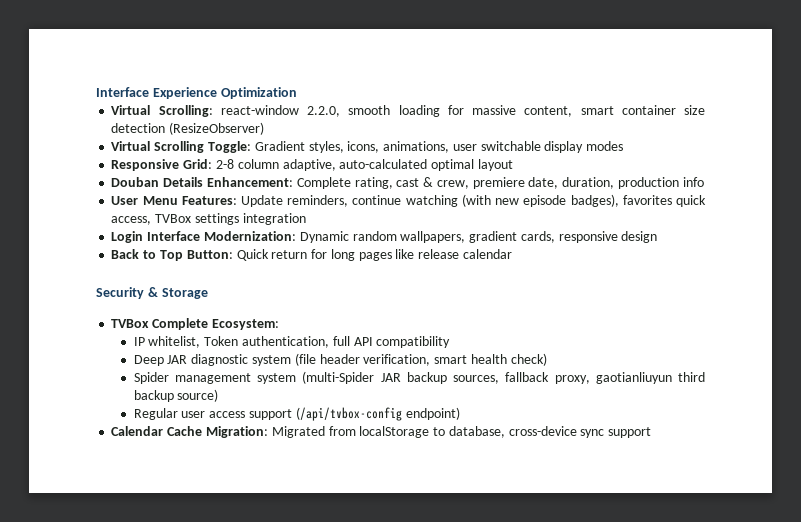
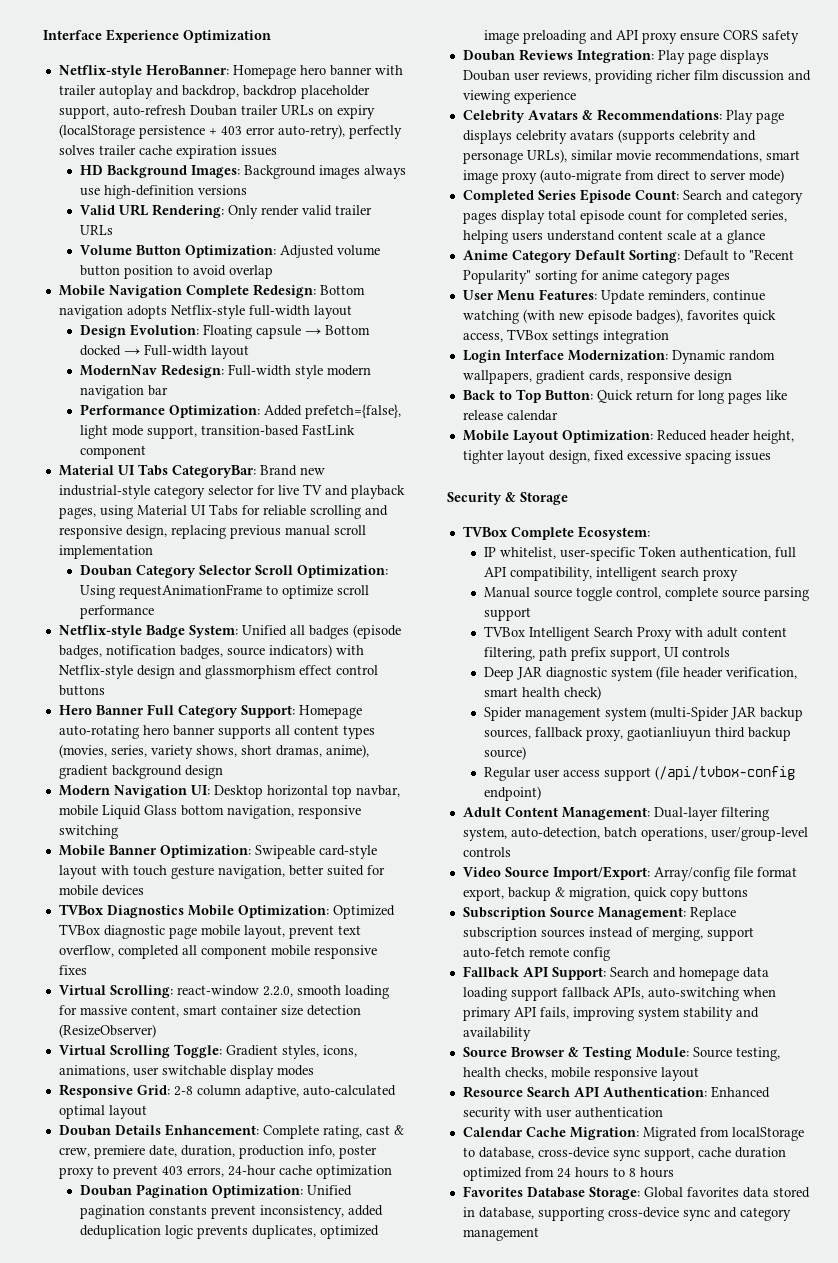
(297, 93) none -> [58,65,403,79] [58,85,370,99] [58,105,375,119] [58,124,402,139] [58,145,277,159] [79,165,406,179] [79,185,247,199] [79,204,372,219] [79,225,113,235] [79,245,380,258] [79,265,273,279] [58,284,365,298] [58,305,352,319] [79,324,370,339] [79,344,249,359] [79,364,371,379] [79,385,168,399] [79,404,401,419] [79,424,355,439] [79,445,146,459] [58,464,325,478] [58,484,405,499] [58,504,388,519] [58,525,366,539] [58,545,153,559] [79,565,388,578] [79,584,369,599] [79,605,154,619] [58,624,401,639] [58,644,364,659] [58,665,378,679] [58,685,105,696] [58,704,362,719] [58,725,375,739] [58,744,369,759] [58,765,223,779] [58,785,400,799] [58,805,361,819] [58,825,118,839] [58,845,377,859] [58,865,385,879] [58,885,144,896] [58,904,395,919] [58,924,361,939] [58,945,377,959] [58,965,87,975] // Netflix-style HeroBanner: Homepage hero banner with trailer autoplay and backdrop, backdrop placeholder support, auto-refresh Douban trailer URLs on expiry (localStorage persistence + 403 error auto-retry), perfectly solves trailer cache expiration issues // HD Background Images: Background images always use high-definition versions // Valid URL Rendering: Only render valid trailer URLs // Volume Button Optimization: Adjusted volume button position to avoid overlap // Mobile Navigation Complete Redesign: Bottom navigation adopts Netflix-style full-width layout // Design Evolution: Floating capsule → Bottom docked → Full-width layout // ModernNav Redesign: Full-width style modern navigation bar // Performance Optimization: Added prefetch={false}, light mode support, transition-based FastLink component // Material UI Tabs CategoryBar: Brand new industrial-style category selector for live TV and playback pages, using Material UI Tabs for reliable scrolling and responsive design, replacing previous manual scroll implementation // Douban Category Selector Scroll Optimization: Using requestAnimationFrame to optimize scroll performance // Netflix-style Badge System: Unified all badges (episode badges, notification badges, source indicators) with Netflix-style design and glassmorphism effect control buttons // Hero Banner Full Category Support: Homepage auto-rotating hero banner supports all content types (movies, series, variety shows, short dramas, anime), gradient background design // Modern Navigation UI: Desktop horizontal top navbar, mobile Liquid Glass bottom navigation, responsive switching // Mobile Banner Optimization: Swipeable card-style layout with touch gesture navigation, better suited for mobile devices // TVBox Diagnostics Mobile Optimization: Optimized TVBox diagnostic page mobile layout, prevent text overflow, completed all component mobile responsive fixes
[682,177,704,187] info -> [307,1145,377,1159] [58,1165,392,1179] [79,1184,352,1198] [79,1205,383,1219] [79,1225,379,1239] [483,30,799,44] [462,49,769,64] [462,70,811,84] [462,90,576,104] [462,109,784,124] [462,129,756,144] [462,149,800,164] [462,169,784,184] [462,189,803,204] [462,210,787,224] [462,230,765,244] [462,250,794,263] [462,270,730,284] info, poster proxy to prevent 403 errors, 24-hour cache optimization // Douban Pagination Optimization: Unified pagination constants prevent inconsistency, added deduplication logic prevents duplicates, optimized image preloading and API proxy ensure CORS safety // Douban Reviews Integration: Play page displays Douban user reviews, providing richer film discussion and viewing experience // Celebrity Avatars & Recommendations: Play page displays celebrity avatars (supports celebrity and personage URLs), similar movie recommendations, smart image proxy (auto-migrate from direct to server mode) // Completed Series Episode Count: Search and category pages display total episode count for completed series, helping users understand content scale at a glance // Anime Category Default Sorting: Default to "Recent Popularity" sorting for anime category pages
(512, 254) none -> [462,430,794,444] [462,450,771,464] // Mobile Layout Optimization: Reduced header height, tighter layout design, fixed excessive spacing issues
(201, 342) none -> [559,547,635,561] user-specific
[376,336,451,348] compatibility -> [509,567,738,581] [483,587,809,601] [483,607,531,621] [483,626,787,641] [483,647,730,661] compatibility, intelligent search proxy // Manual source toggle control, complete source parsing support // TVBox Intelligent Search Proxy with adult content filtering, path prefix support, UI controls
(460, 413) none -> [462,807,769,821] [462,827,808,841] [462,847,511,857] [462,866,797,881] [462,887,748,901] [462,907,736,921] [462,927,754,941] [462,947,610,961] [462,966,769,981] [462,987,776,1001] [462,1007,759,1021] [462,1027,531,1041] [462,1046,780,1061] [462,1067,699,1081] [462,1086,770,1098] [462,1107,663,1121] // Adult Content Management: Dual-layer filtering system, auto-detection, batch operations, user/group-level controls // Video Source Import/Export: Array/config file format export, backup & migration, quick copy buttons // Subscription Source Management: Replace subscription sources instead of merging, support auto-fetch remote config // Fallback API Support: Search and homepage data loading support fallback APIs, auto-switching when primary API fails, improving system stability and availability // Source Browser & Testing Module: Source testing, health checks, mobile responsive layout // Resource Search API Authentication: Enhanced security with user authentication
[608,427,652,438] support -> [643,1147,786,1161] [462,1167,674,1181] [462,1186,810,1200] [462,1207,791,1221] [462,1227,539,1241] support, cache duration optimized from 24 hours to 8 hours // Favorites Database Storage: Global favorites data stored in database, supporting cross-device sync and category management

